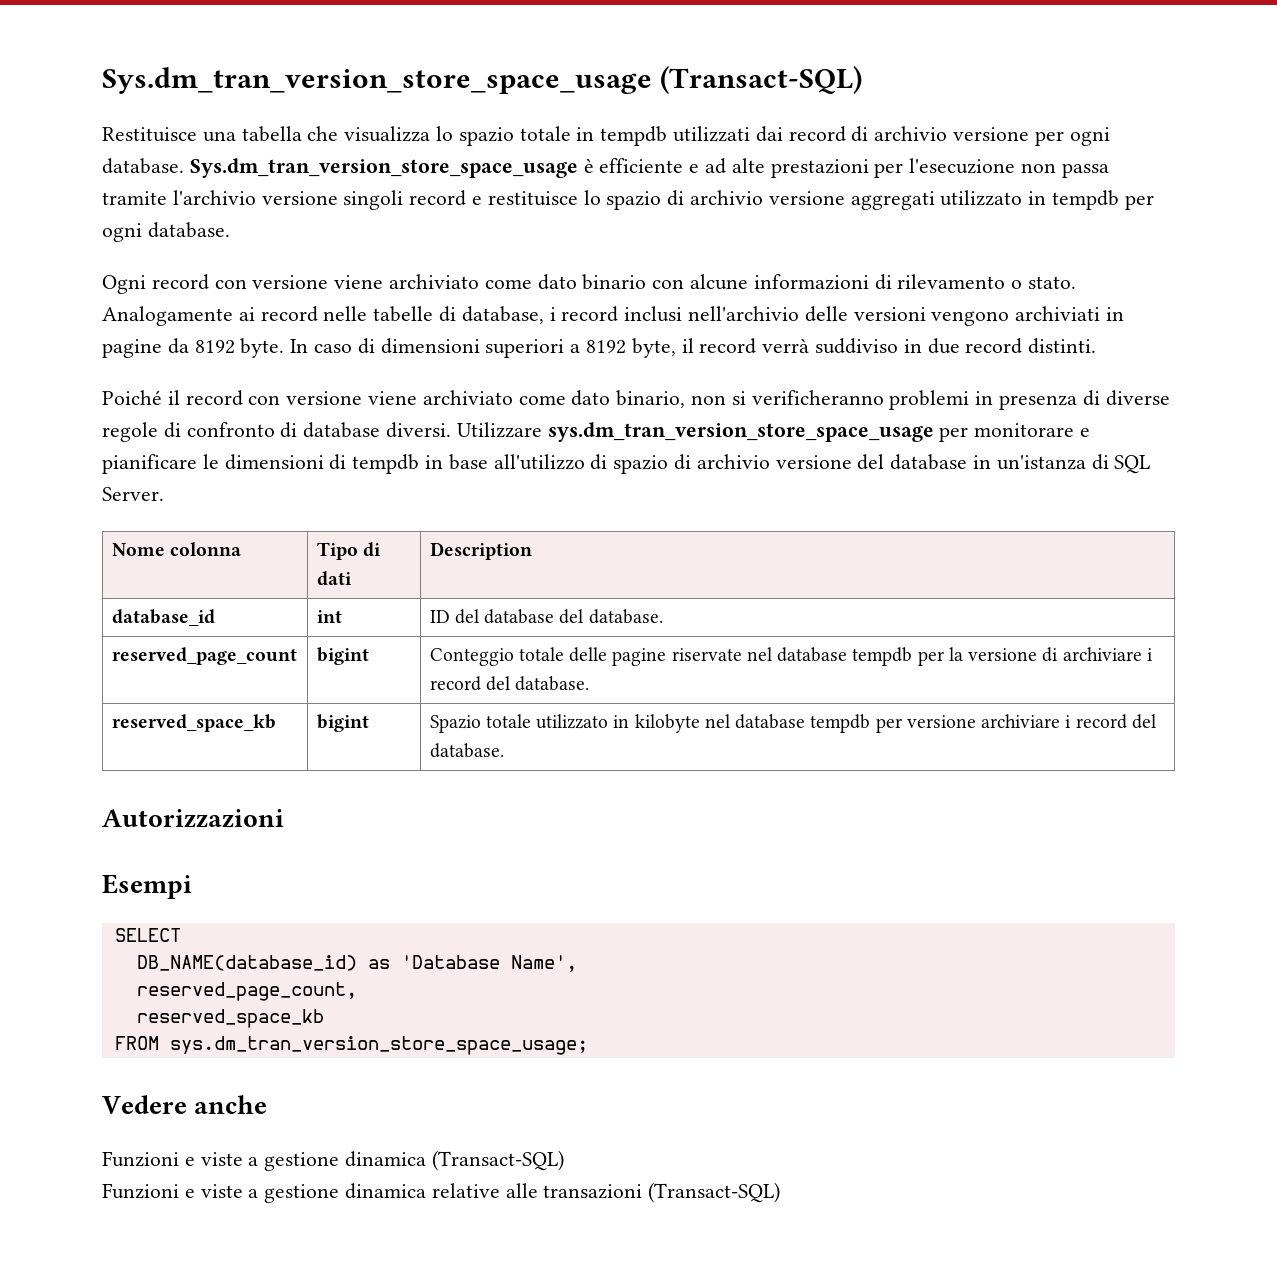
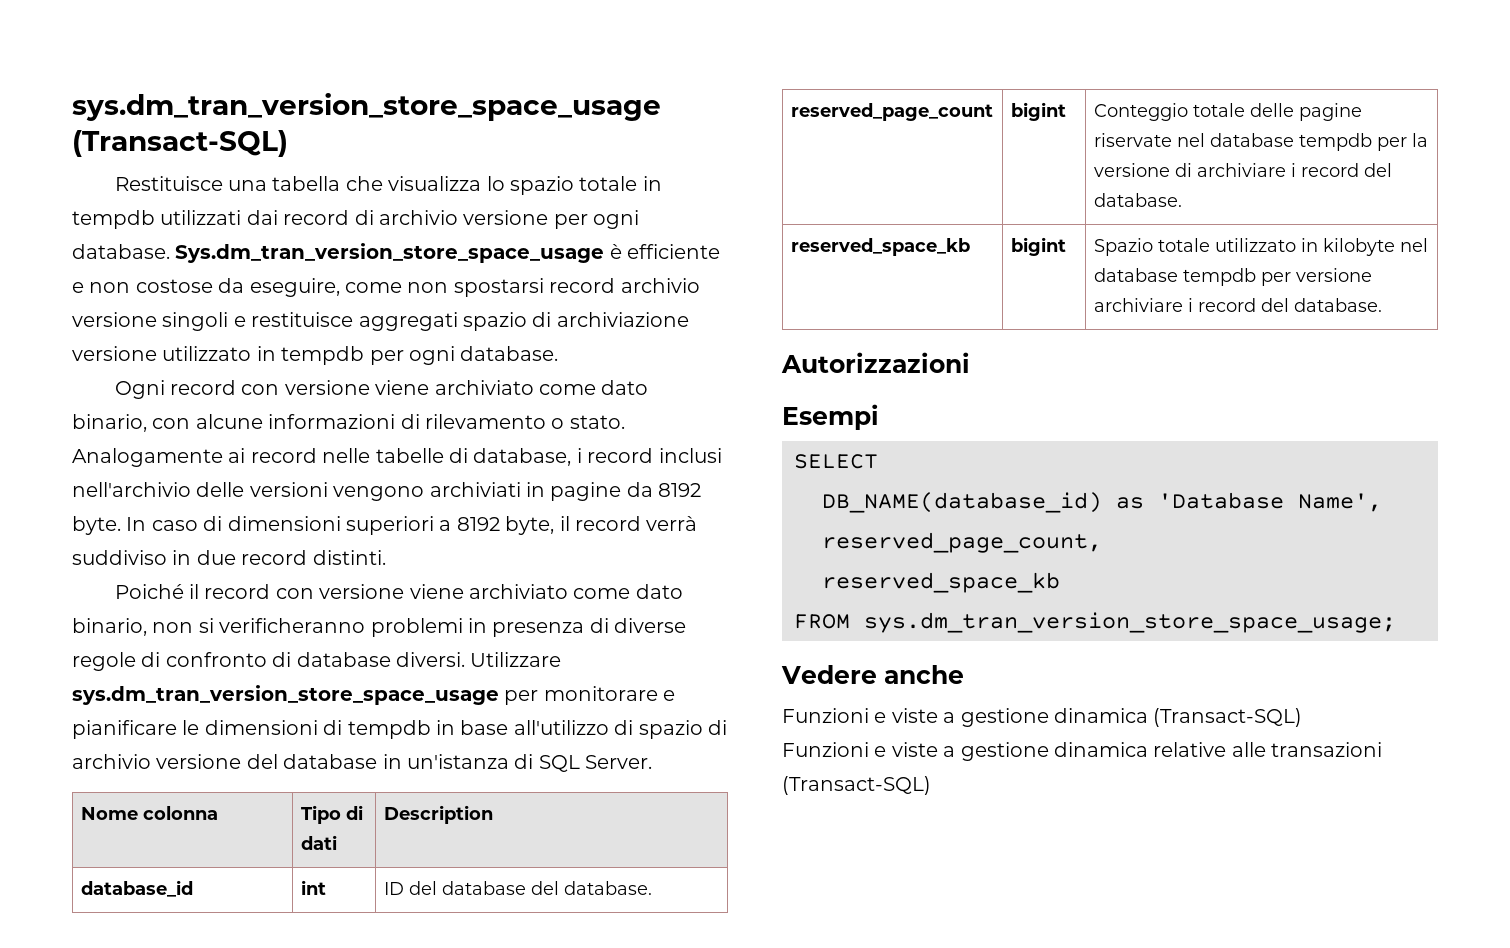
[102,67,652,94] Sys.dm_tran_version_store_space_usage -> [72,93,661,121] sys.dm_tran_version_store_space_usage
[705,158,1109,178] [102,190,256,205] ad alte prestazioni per l'esecuzione non passa tramite l'archivio -> [89,278,700,297] non costose da eseguire, come non spostarsi record archivio
[409,190,467,206] record -> (229, 321) none
[583,190,935,210] lo spazio di archivio versione aggregati -> [358,312,689,331] [72,346,157,361] aggregati spazio di archiviazione versione
[582,274,647,290] binario -> [72,414,147,432] binario,

